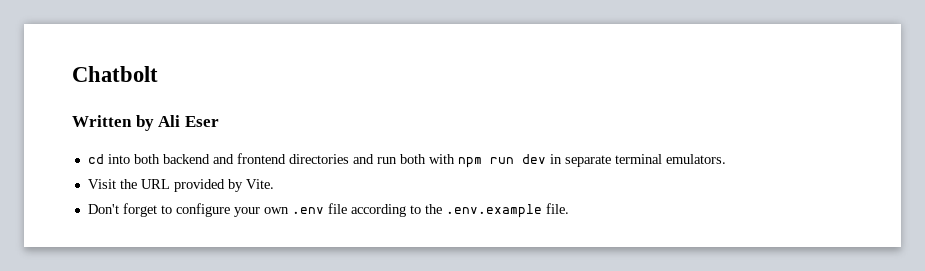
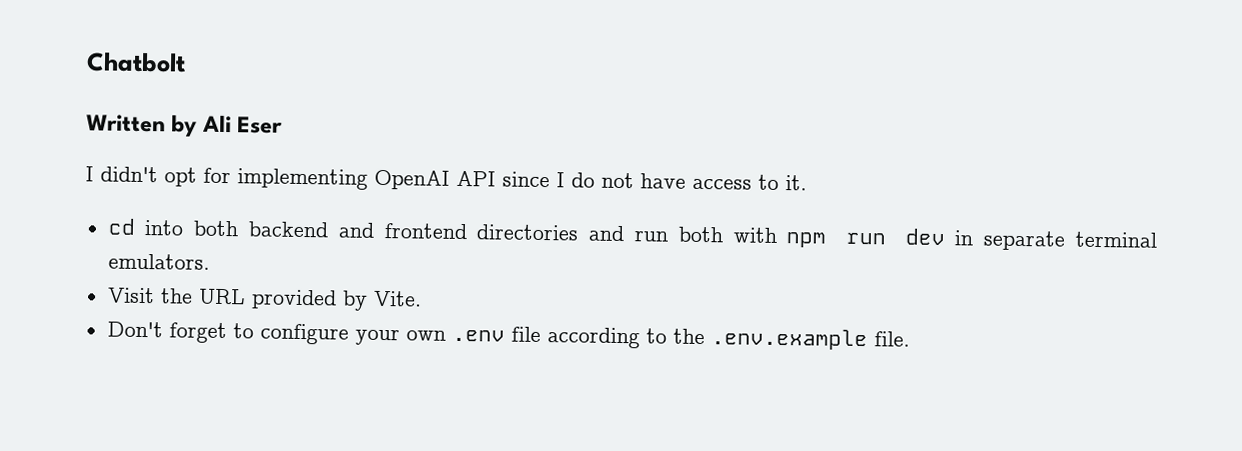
(219, 121) none -> [85,166,807,191] // I didn't opt for implementing OpenAI API since I do not have access to it.

